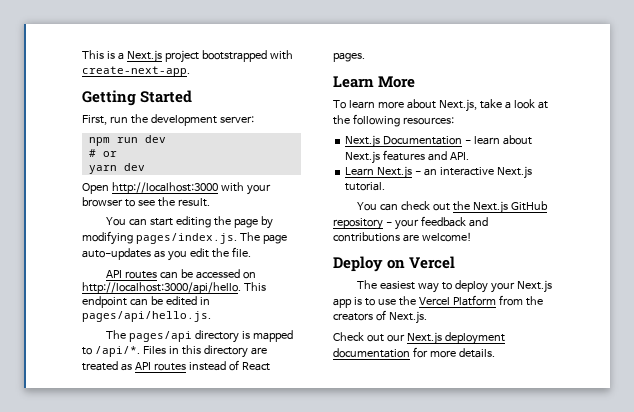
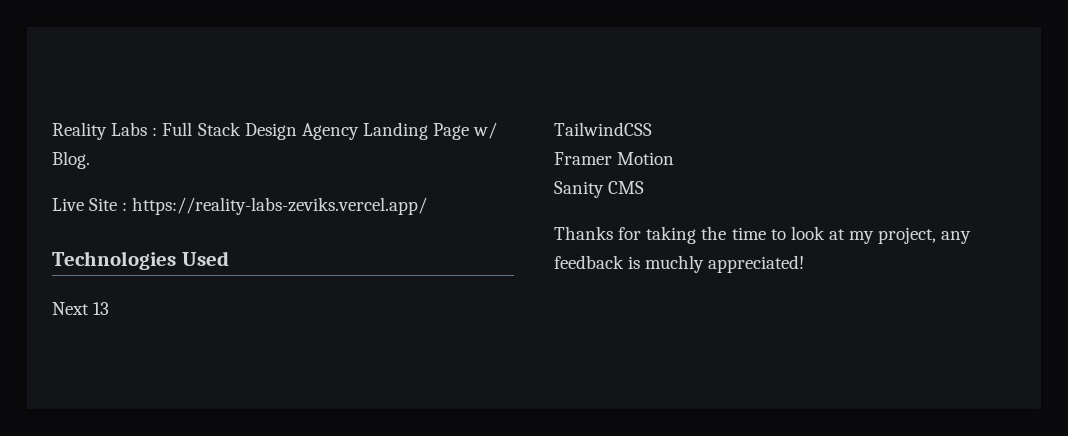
[82,50,293,63] [82,66,190,77] [82,90,193,106] [82,114,254,126] [88,135,166,146] [88,149,117,157] [88,163,145,174] [82,182,271,195] [82,197,210,207] [105,216,273,229] [82,231,287,245] [82,247,251,261] [105,269,256,279] [82,282,266,294] [82,296,210,308] [82,311,211,322] [105,330,293,343] [82,345,267,358] [82,360,270,371] [333,52,365,62] [333,76,416,88] [333,99,548,112] [333,114,454,127] [345,135,532,148] [345,150,470,164] [345,166,532,179] [345,182,386,191] [356,201,548,214] [333,216,488,230] [333,232,472,242] [333,256,456,272] [356,280,552,293] [333,295,543,308] [333,310,427,324] [333,332,505,345] [333,347,495,358] This is a Next.js project bootstrapped with create-next-app. // Getting Started // First, run the development server: // npm run dev // # or // yarn dev // Open http://localhost:3000 with your browser to see the result. // You can start editing the page by modifying pages/index.js. The page auto-updates as you edit the file. // API routes can be accessed on http://localhost:3000/api/hello. This endpoint can be edited in pages/api/hello.js. // The pages/api directory is mapped to /api/*. Files in this directory are treated as API routes instead of React pages. // Learn More // To learn more about Next.js, take a look at the following resources: // Next.js Documentation - learn about Next.js features and API. // Learn Next.js - an interactive Next.js tutorial. // You can check out the Next.js GitHub repository - your feedback and contributions are welcome! // Deploy on Vercel // The easiest way to deploy your Next.js app is to use the Vercel Platform from the creators of Next.js. // Check out our Next.js deployment documentation for more details. -> [52,122,498,140] [52,151,90,169] [52,197,428,215] [52,251,229,270] [52,302,110,315] [554,122,652,136] [554,152,675,165] [554,181,645,198] [554,226,972,244] [554,255,805,273] Reality Labs : Full Stack Design Agency Landing Page w/ Blog. // Live Site : https://reality-labs-zeviks.vercel.app/ // Technologies Used // Next 13 // TailwindCSS // Framer Motion // Sanity CMS // Thanks for taking the time to look at my project, any feedback is muchly appreciated!

